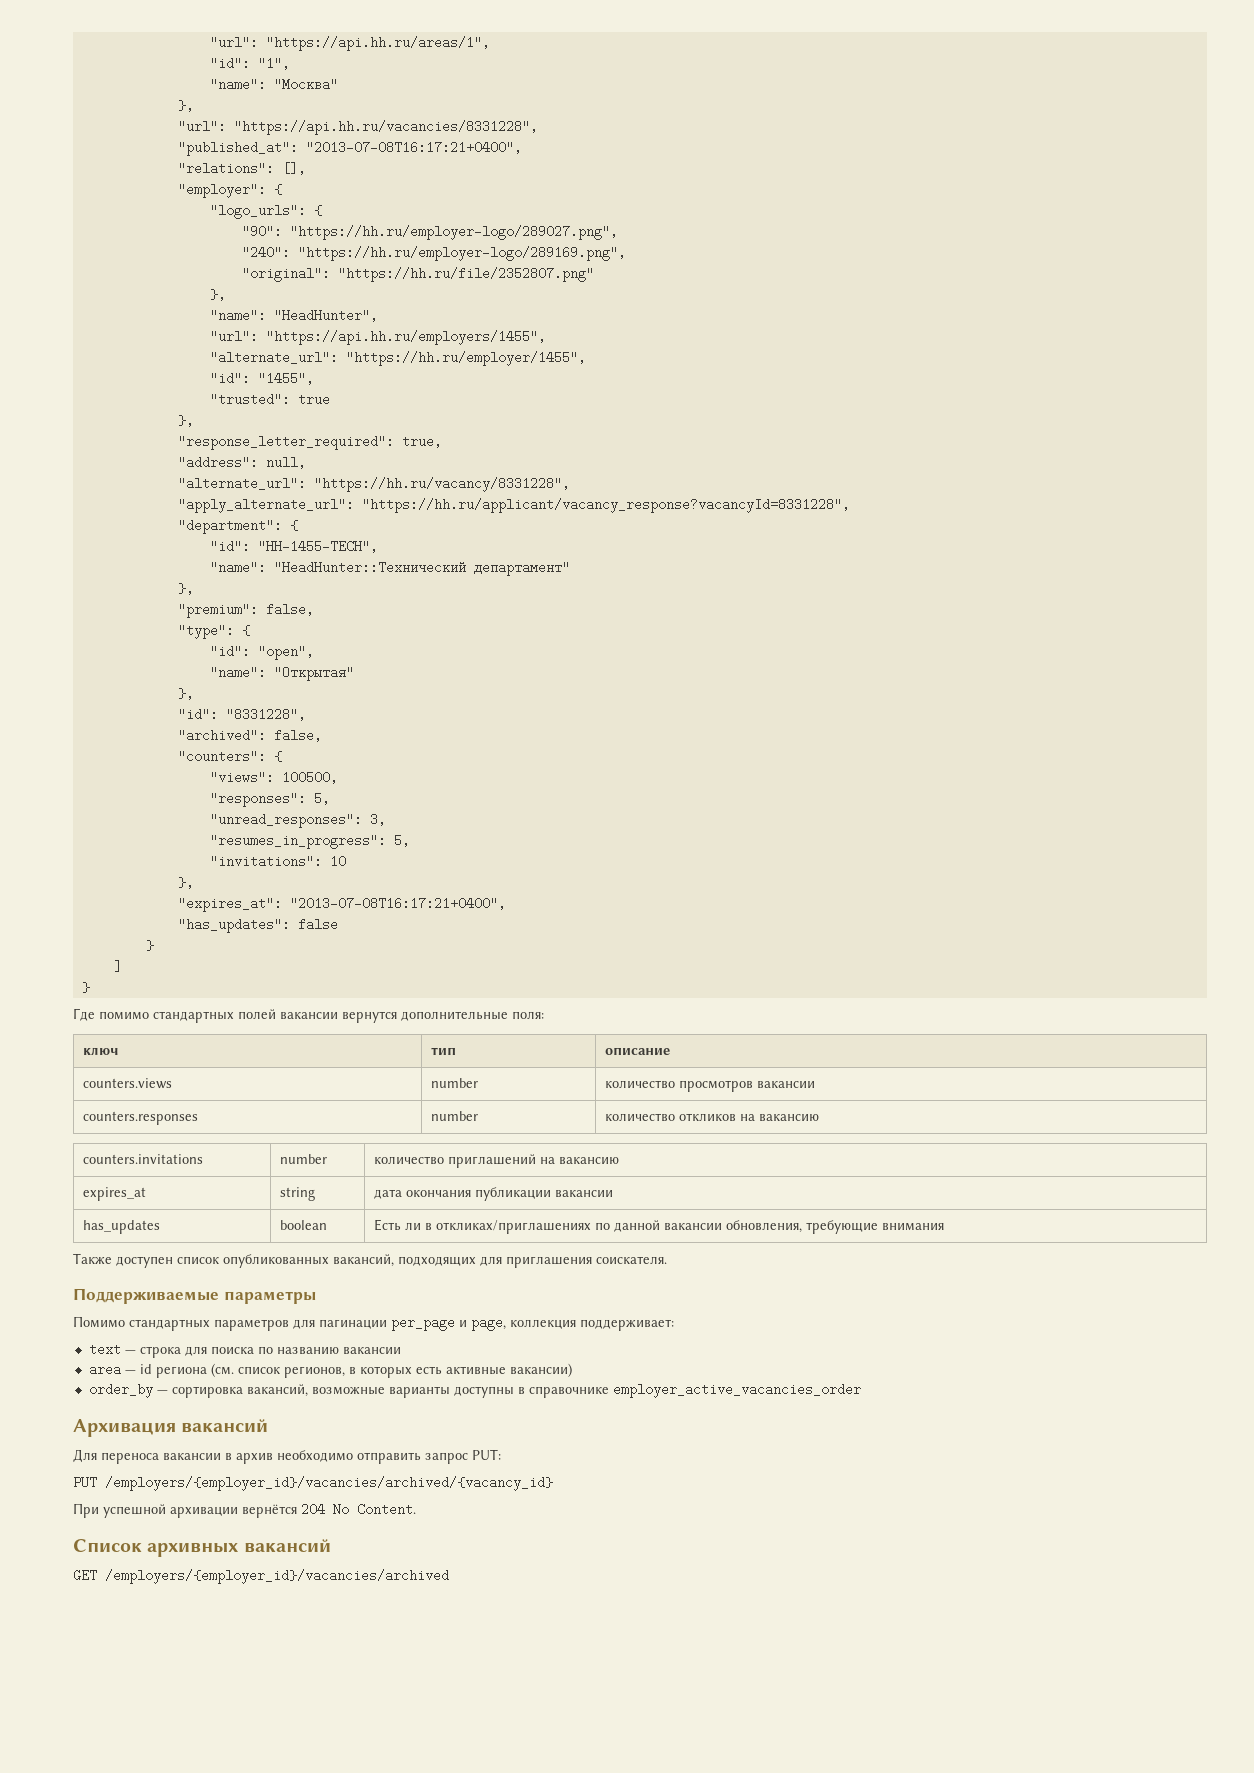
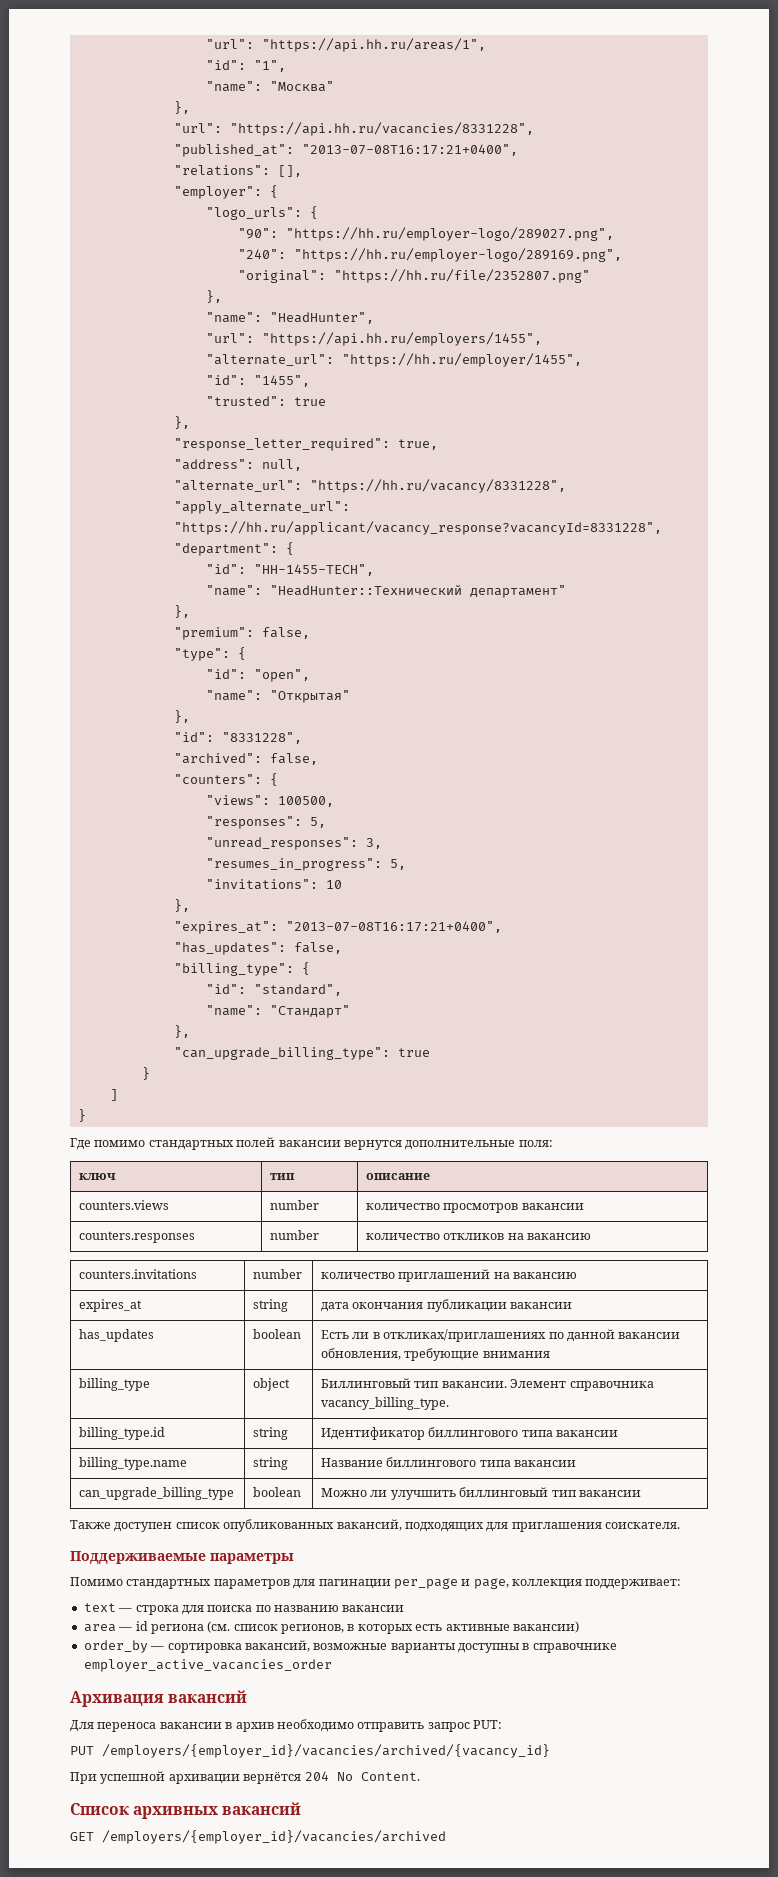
[297,918,338,931] false -> [293,942,342,954] [173,962,310,976] [205,984,342,996] [205,1005,350,1018] [173,1025,190,1038] [173,1047,430,1060] false, // "billing_type": { // "id": "standard", // "name": "Стандарт" // }, // "can_upgrade_billing_type": true
(944, 1227) none -> [79,1378,151,1391] [253,1378,291,1391] [321,1378,654,1391] [321,1397,450,1410] [79,1427,166,1440] [253,1427,289,1440] [321,1427,619,1440] [79,1457,188,1470] [253,1457,289,1470] [321,1457,577,1467] [79,1487,235,1500] [253,1487,302,1497] [321,1487,641,1500] // billing_type | object | Биллинговый тип вакансии. Элемент справочника vacancy_billing_type. // billing_type.id | string | Идентификатор биллингового типа вакансии // billing_type.name | string | Название биллингового типа вакансии // can_upgrade_billing_type | boolean | Можно ли улучшить биллинговый тип вакансии

